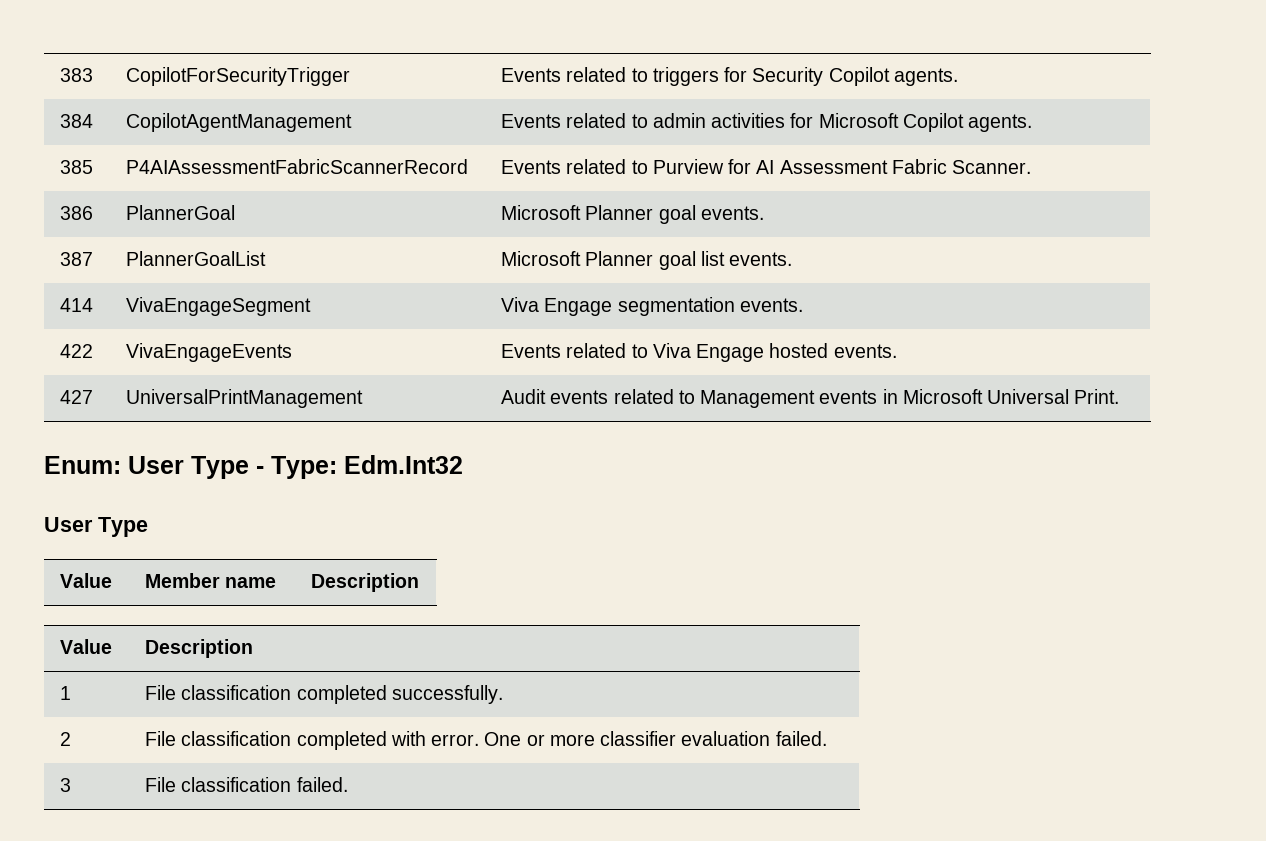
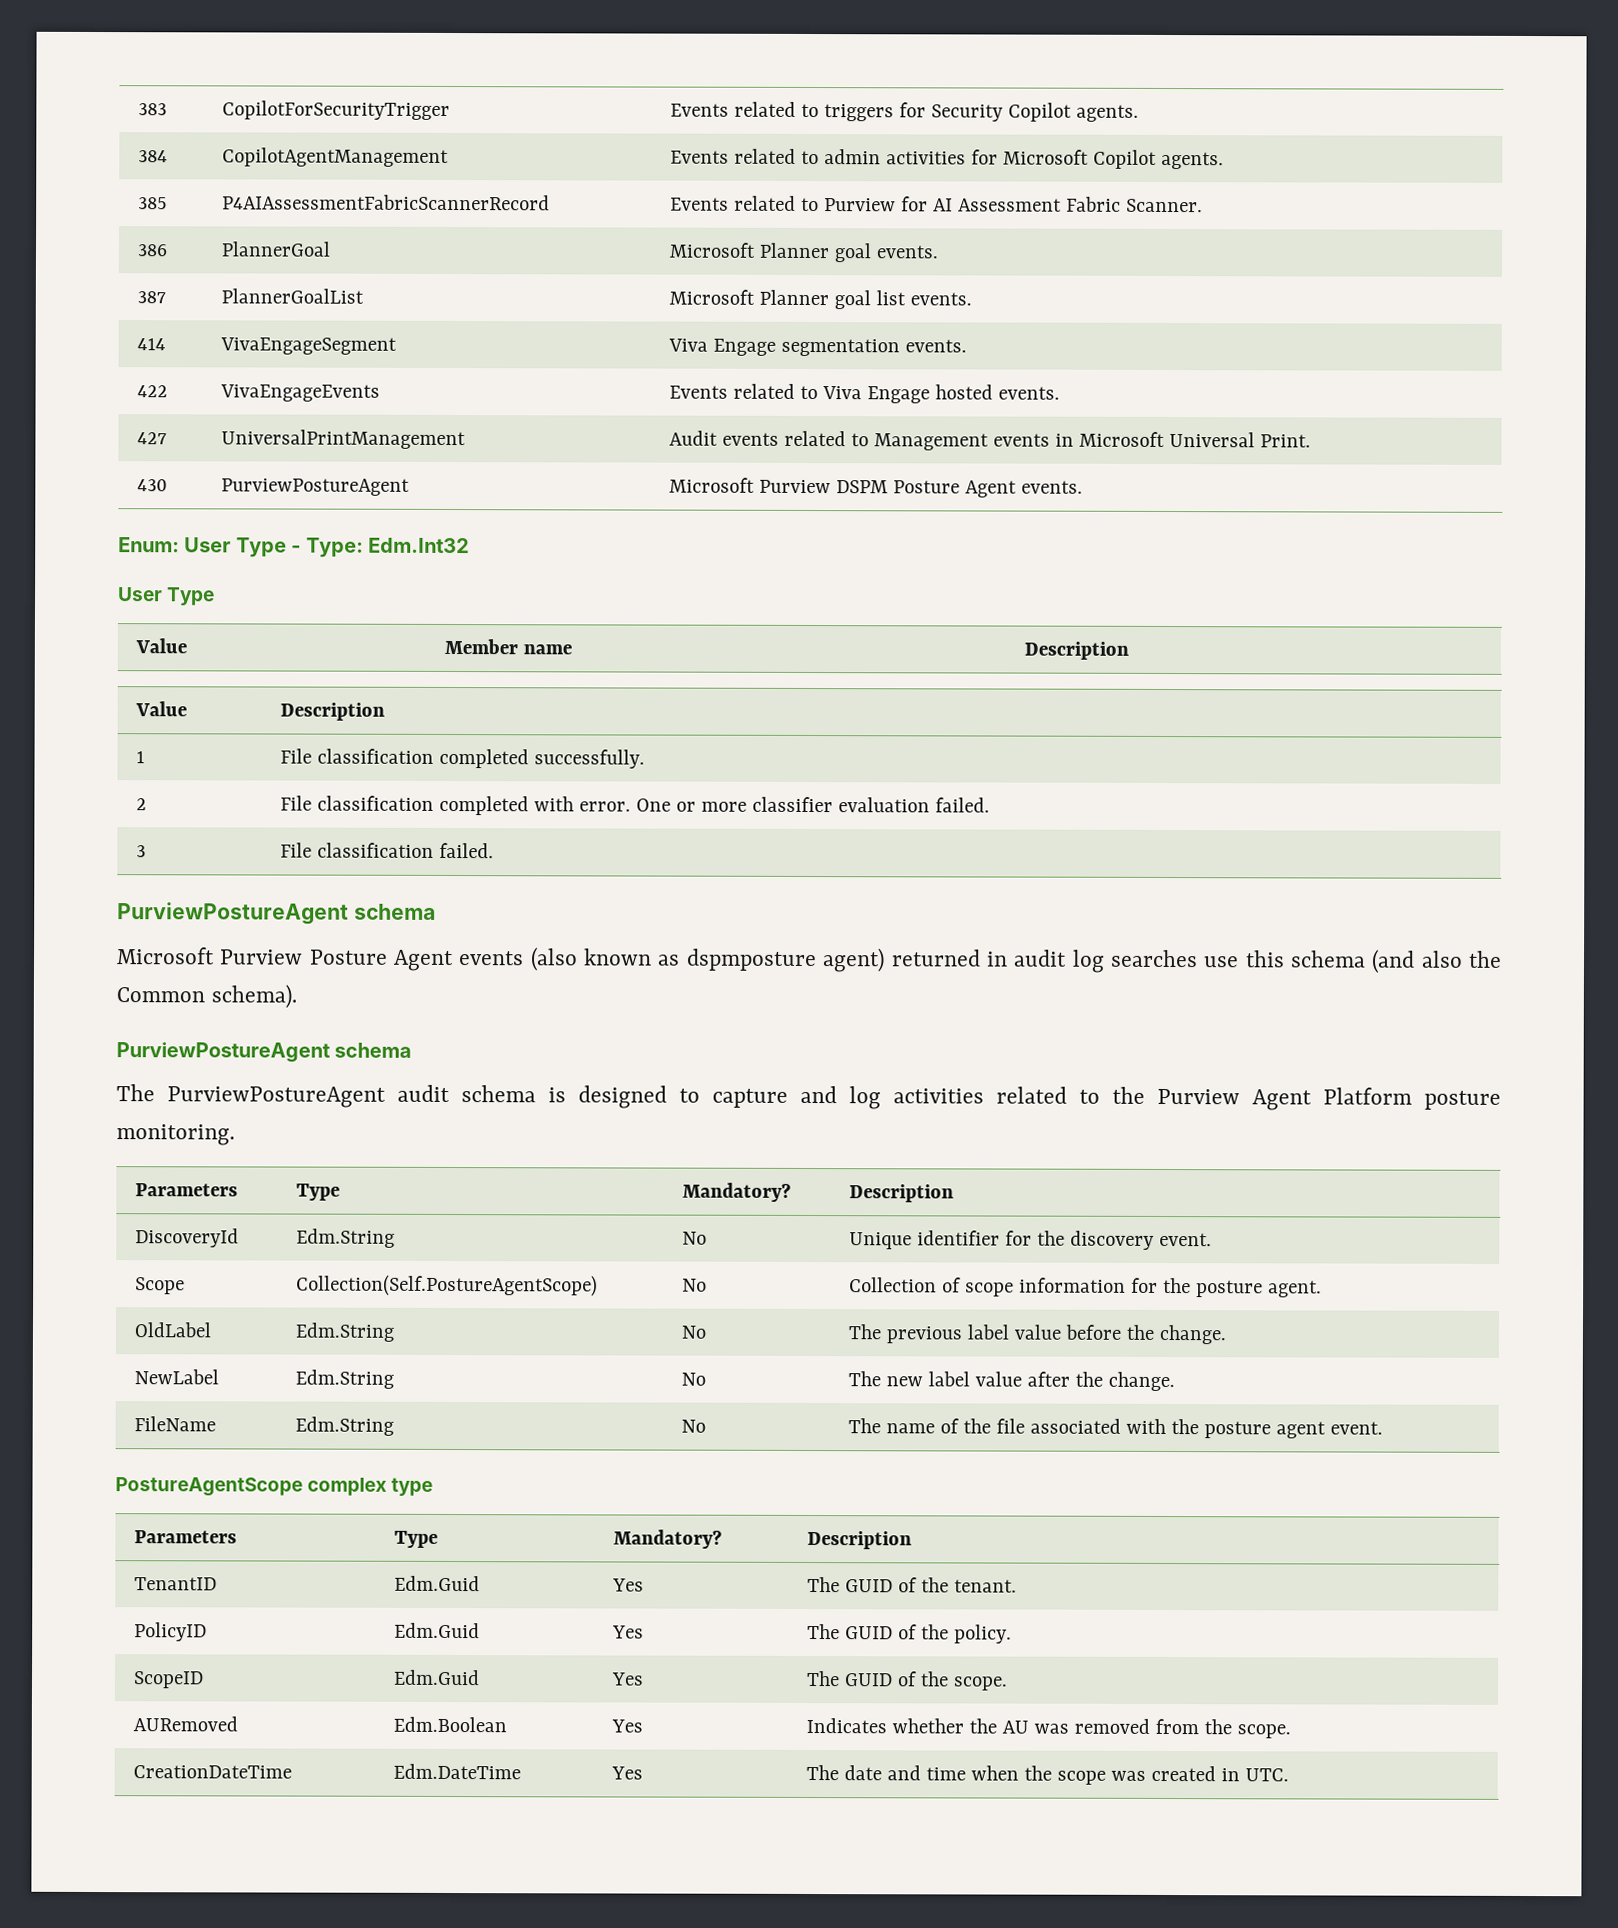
(1120, 396) none -> [137,479,169,492] [221,478,411,496] [669,477,1083,498] // 430 | PurviewPostureAgent | Microsoft Purview DSPM Posture Agent events.
(348, 784) none -> [117,902,436,925] [116,947,1502,974] [116,984,297,1009] [116,1042,413,1063] [116,1084,1501,1111] [116,1124,235,1146] [135,1183,239,1197] [296,1183,341,1201] [682,1182,792,1202] [849,1184,955,1203] [135,1228,240,1248] [296,1228,396,1248] [682,1231,708,1245] [849,1230,1212,1250] [135,1277,186,1295] [296,1274,599,1297] [682,1278,708,1292] [849,1277,1322,1298] [134,1322,212,1338] [295,1322,395,1342] [681,1325,707,1339] [848,1324,1226,1345] [134,1369,220,1385] [295,1369,395,1389] [681,1372,707,1386] [848,1371,1175,1392] [134,1416,217,1432] [295,1416,395,1436] [681,1419,707,1433] [848,1418,1383,1439] [115,1477,434,1497] [134,1530,238,1544] [394,1530,439,1548] [613,1529,723,1549] [807,1530,913,1550] [134,1577,218,1591] [394,1575,481,1592] [612,1578,645,1592] [807,1576,1017,1593] [134,1622,208,1642] [394,1622,481,1639] [612,1625,645,1639] [807,1623,1012,1644] [133,1671,205,1689] [393,1669,481,1686] [611,1672,645,1686] [806,1670,1008,1691] [133,1716,239,1732] [393,1716,508,1733] [611,1719,644,1733] [806,1717,1291,1739] [133,1765,293,1779] [393,1763,522,1780] [611,1766,644,1780] [806,1764,1289,1785] // PurviewPostureAgent schema // Microsoft Purview Posture Agent events (also known as dspmposture agent) returned in audit log searches use this schema (and also the Common schema). // PurviewPostureAgent schema // The PurviewPostureAgent audit schema is designed to capture and log activities related to the Purview Agent Platform posture monitoring. // Parameters | Type | Mandatory? | Description // DiscoveryId | Edm.String | No | Unique identifier for the discovery event. // Scope | Collection(Self.PostureAgentScope) | No | Collection of scope information for the posture agent. // OldLabel | Edm.String | No | The previous label value before the change. // NewLabel | Edm.String | No | The new label value after the change. // FileName | Edm.String | No | The name of the file associated with the posture agent event. // PostureAgentScope complex type // Parameters | Type | Mandatory? | Description // TenantID | Edm.Guid | Yes | The GUID of the tenant. // PolicyID | Edm.Guid | Yes | The GUID of the policy. // ScopeID | Edm.Guid | Yes | The GUID of the scope. // AURemoved | Edm.Boolean | Yes | Indicates whether the AU was removed from the scope. // CreationDateTime | Edm.DateTime | Yes | The date and time when the scope was created in UTC.

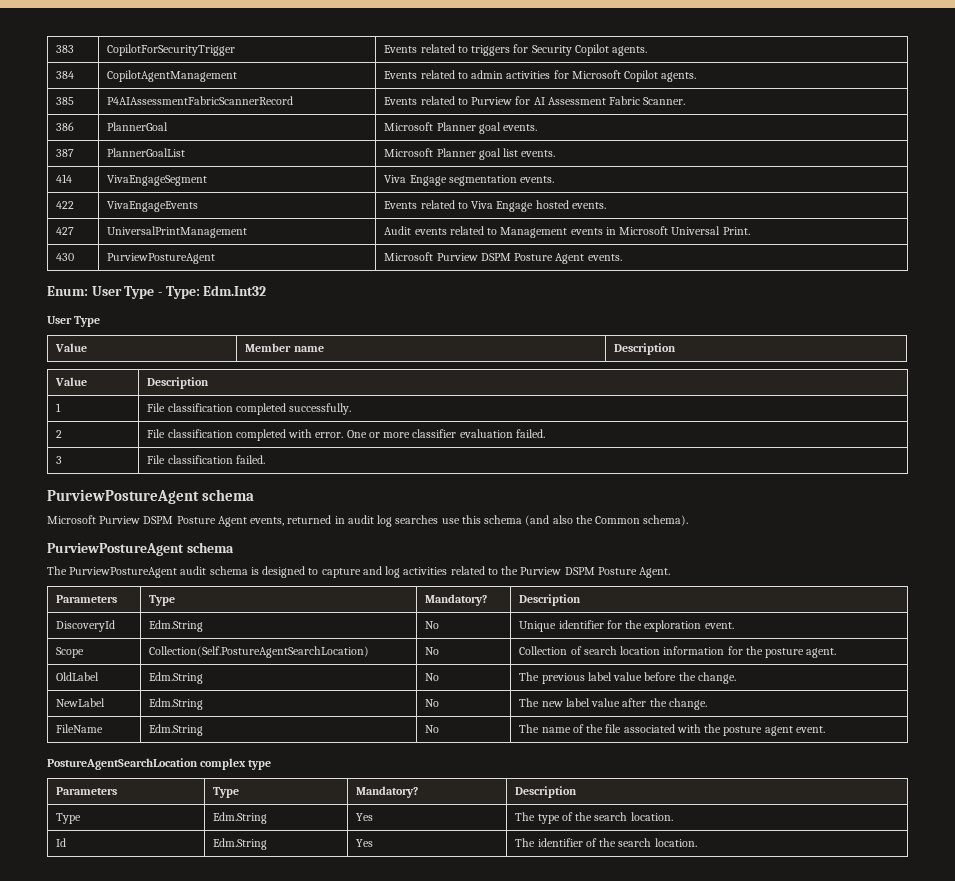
[308,947,886,973] Posture Agent events (also known as dspmposture agent) -> [143,516,285,527] DSPM Posture Agent events,
[1252,1087,1501,1111] [116,1124,235,1146] Agent Platform posture monitoring. -> [564,567,671,578] DSPM Posture Agent.
[1069,1230,1154,1250] discovery -> [644,620,702,632] exploration
[296,1274,599,1297] Collection(Self.PostureAgentScope) -> [149,646,370,658] Collection(Self.PostureAgentSearchLocation)
[965,1282,1015,1297] scope -> [583,646,661,655] search location
[115,1477,303,1497] PostureAgentScope -> [47,758,198,770] PostureAgentSearchLocation
[134,1577,218,1591] [394,1575,481,1592] [612,1578,645,1592] [807,1576,1017,1593] [134,1622,208,1642] [394,1622,481,1639] [612,1625,645,1639] [807,1623,1012,1644] [133,1671,205,1689] [393,1669,481,1686] [611,1672,645,1686] [806,1670,1008,1691] [133,1716,239,1732] [393,1716,508,1733] [611,1719,644,1733] [806,1717,1291,1739] [133,1765,293,1779] [393,1763,522,1780] [611,1766,644,1780] [806,1764,1289,1785] TenantID | Edm.Guid | Yes | The GUID of the tenant. // PolicyID | Edm.Guid | Yes | The GUID of the policy. // ScopeID | Edm.Guid | Yes | The GUID of the scope. // AURemoved | Edm.Boolean | Yes | Indicates whether the AU was removed from the scope. // CreationDateTime | Edm.DateTime | Yes | The date and time when the scope was created in UTC. -> [56,813,82,824] [213,812,268,824] [356,813,374,821] [515,812,673,824] [56,838,67,847] [213,838,268,850] [356,839,374,847] [515,838,697,847] Type | Edm.String | Yes | The type of the search location. // Id | Edm.String | Yes | The identifier of the search location.

